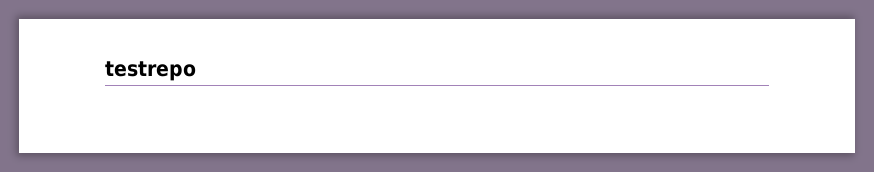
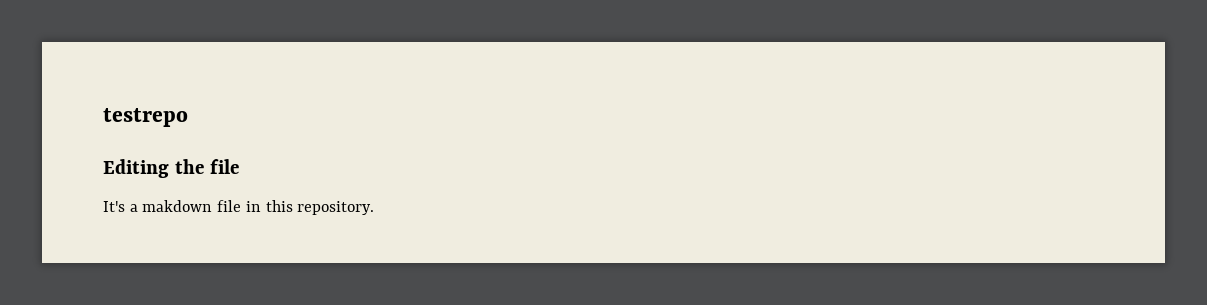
(196, 71) none -> [103,159,239,178] [103,200,375,215] // Editing the file // It's a makdown file in this repository.

